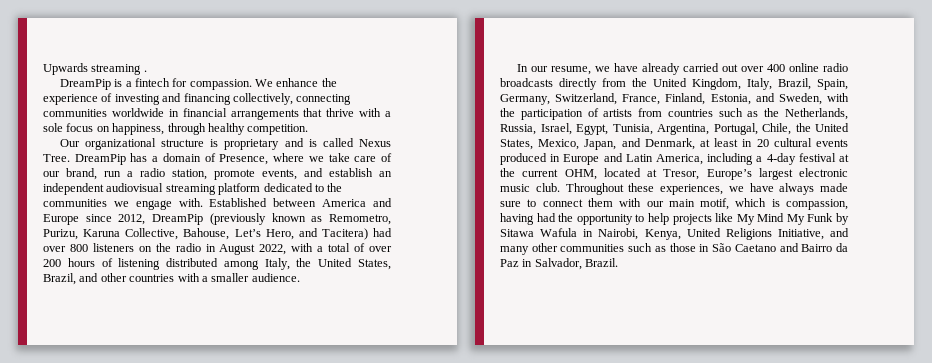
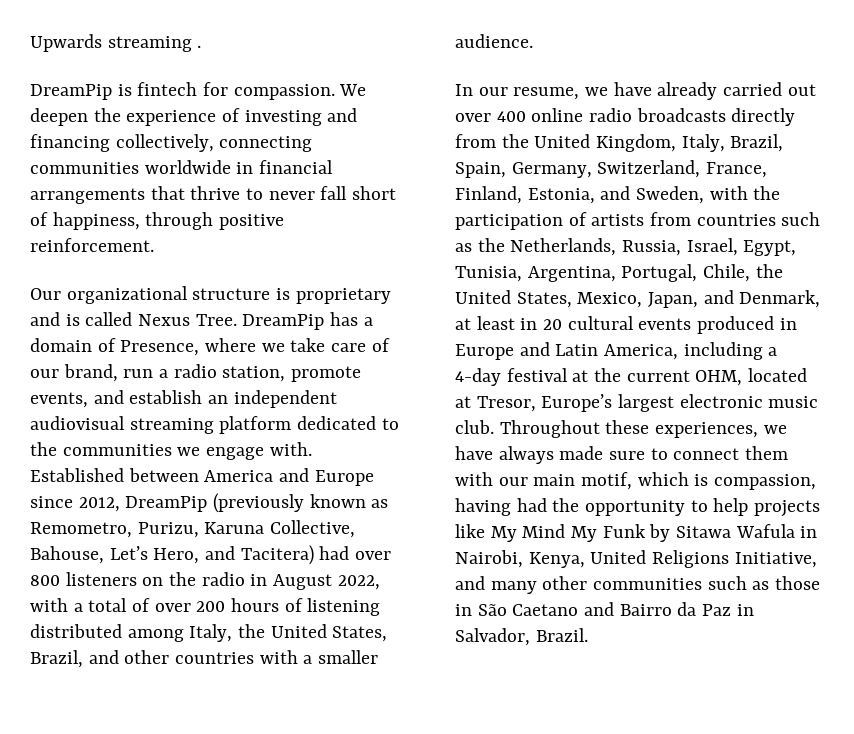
[125,81,132,87] a -> (132, 90) none
[276,78,319,87] enhance -> [30,108,88,126] deepen
[359,108,391,117] [43,123,309,135] with a sole focus on happiness, through healthy competition. -> [246,186,397,200] [30,212,285,230] [30,238,154,252] to never fall short of happiness, through positive reinforcement.

